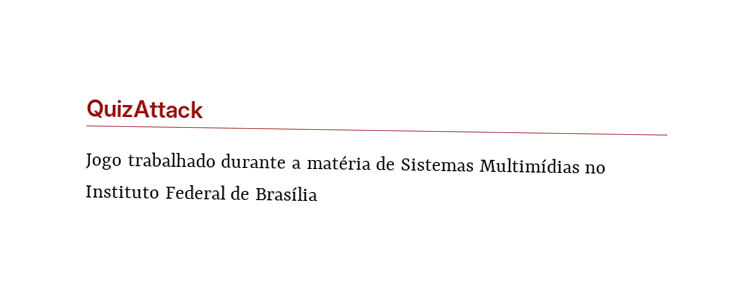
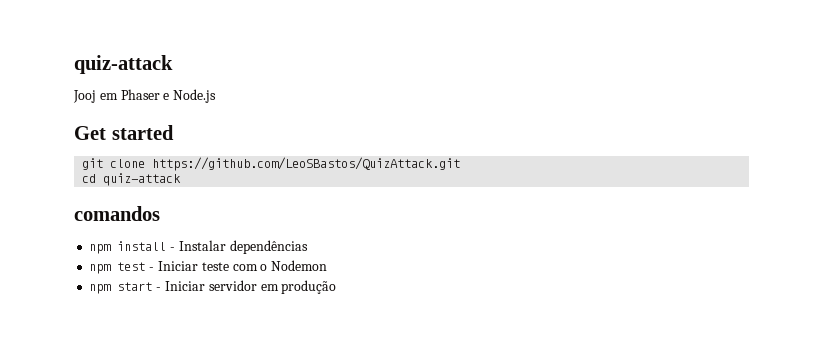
[86,99,204,121] [85,152,607,174] [85,184,319,202] QuizAttack // Jogo trabalhado durante a matéria de Sistemas Multimídias no Instituto Federal de Brasília -> [74,55,173,74] [73,89,217,103] [74,125,174,140] [82,157,461,171] [82,173,182,186] [74,206,160,221] [89,240,308,254] [89,260,328,274] [89,280,337,294] quiz-attack // Jooj em Phaser e Node.js // Get started // git clone https://github.com/LeoSBastos/QuizAttack.git // cd quiz-attack // comandos // npm install - Instalar dependências // npm test - Iniciar teste com o Nodemon // npm start - Iniciar servidor em produção

